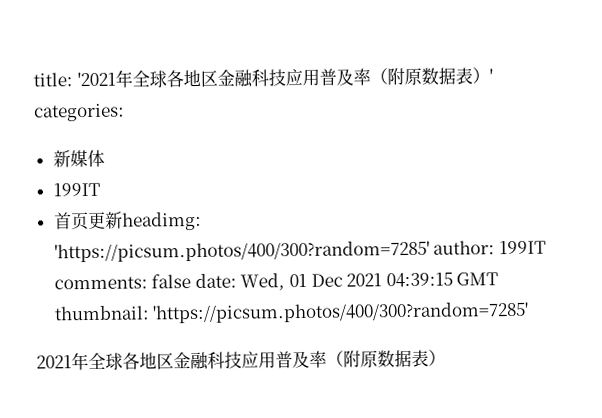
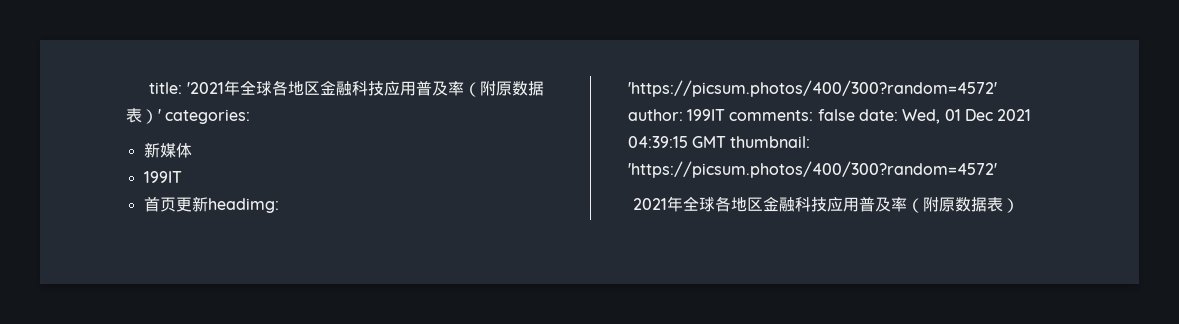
[53,240,430,263] 'https://picsum.photos/400/300?random=7285' -> [627,80,997,97] 'https://picsum.photos/400/300?random=4572'
[152,301,530,324] 'https://picsum.photos/400/300?random=7285' -> [627,161,997,178] 'https://picsum.photos/400/300?random=4572'

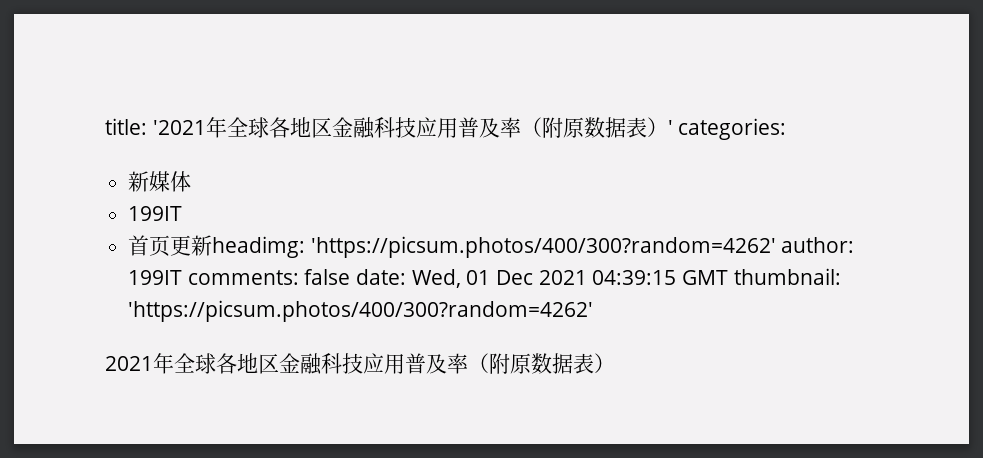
[627,80,997,97] 'https://picsum.photos/400/300?random=4572' -> [310,236,776,258] 'https://picsum.photos/400/300?random=4262'
[627,161,997,178] 'https://picsum.photos/400/300?random=4572' -> [128,300,594,322] 'https://picsum.photos/400/300?random=4262'

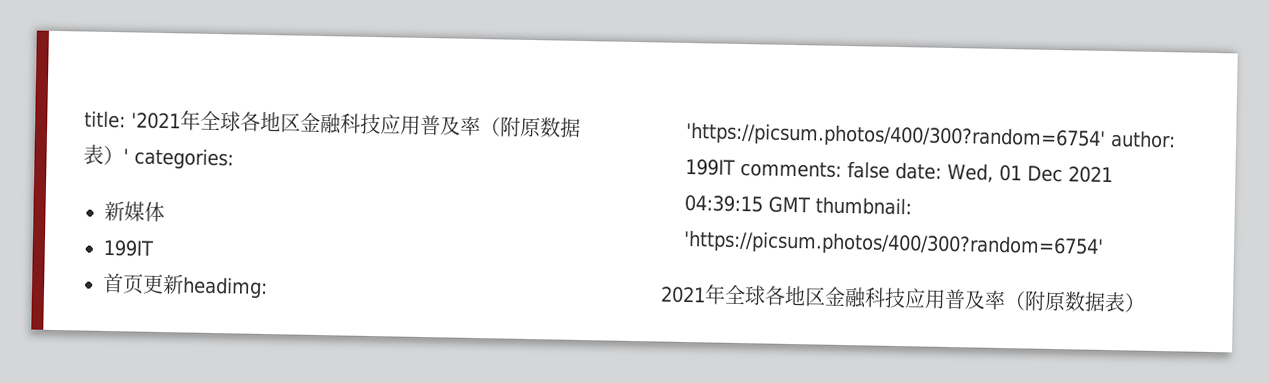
[310,236,776,258] 'https://picsum.photos/400/300?random=4262' -> [685,121,1106,151] 'https://picsum.photos/400/300?random=6754'
[128,300,594,322] 'https://picsum.photos/400/300?random=4262' -> [683,229,1104,259] 'https://picsum.photos/400/300?random=6754'

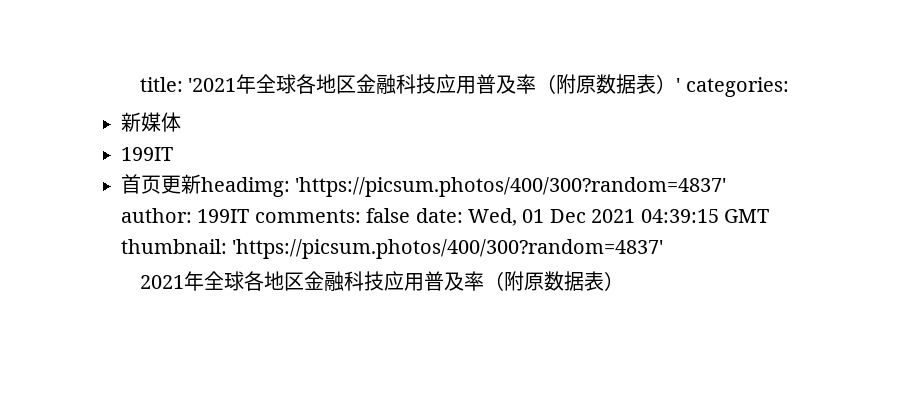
[685,121,1106,151] 'https://picsum.photos/400/300?random=6754' -> [295,177,727,197] 'https://picsum.photos/400/300?random=4837'
[683,229,1104,259] 'https://picsum.photos/400/300?random=6754' -> [232,239,664,259] 'https://picsum.photos/400/300?random=4837'

